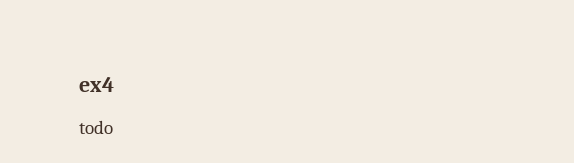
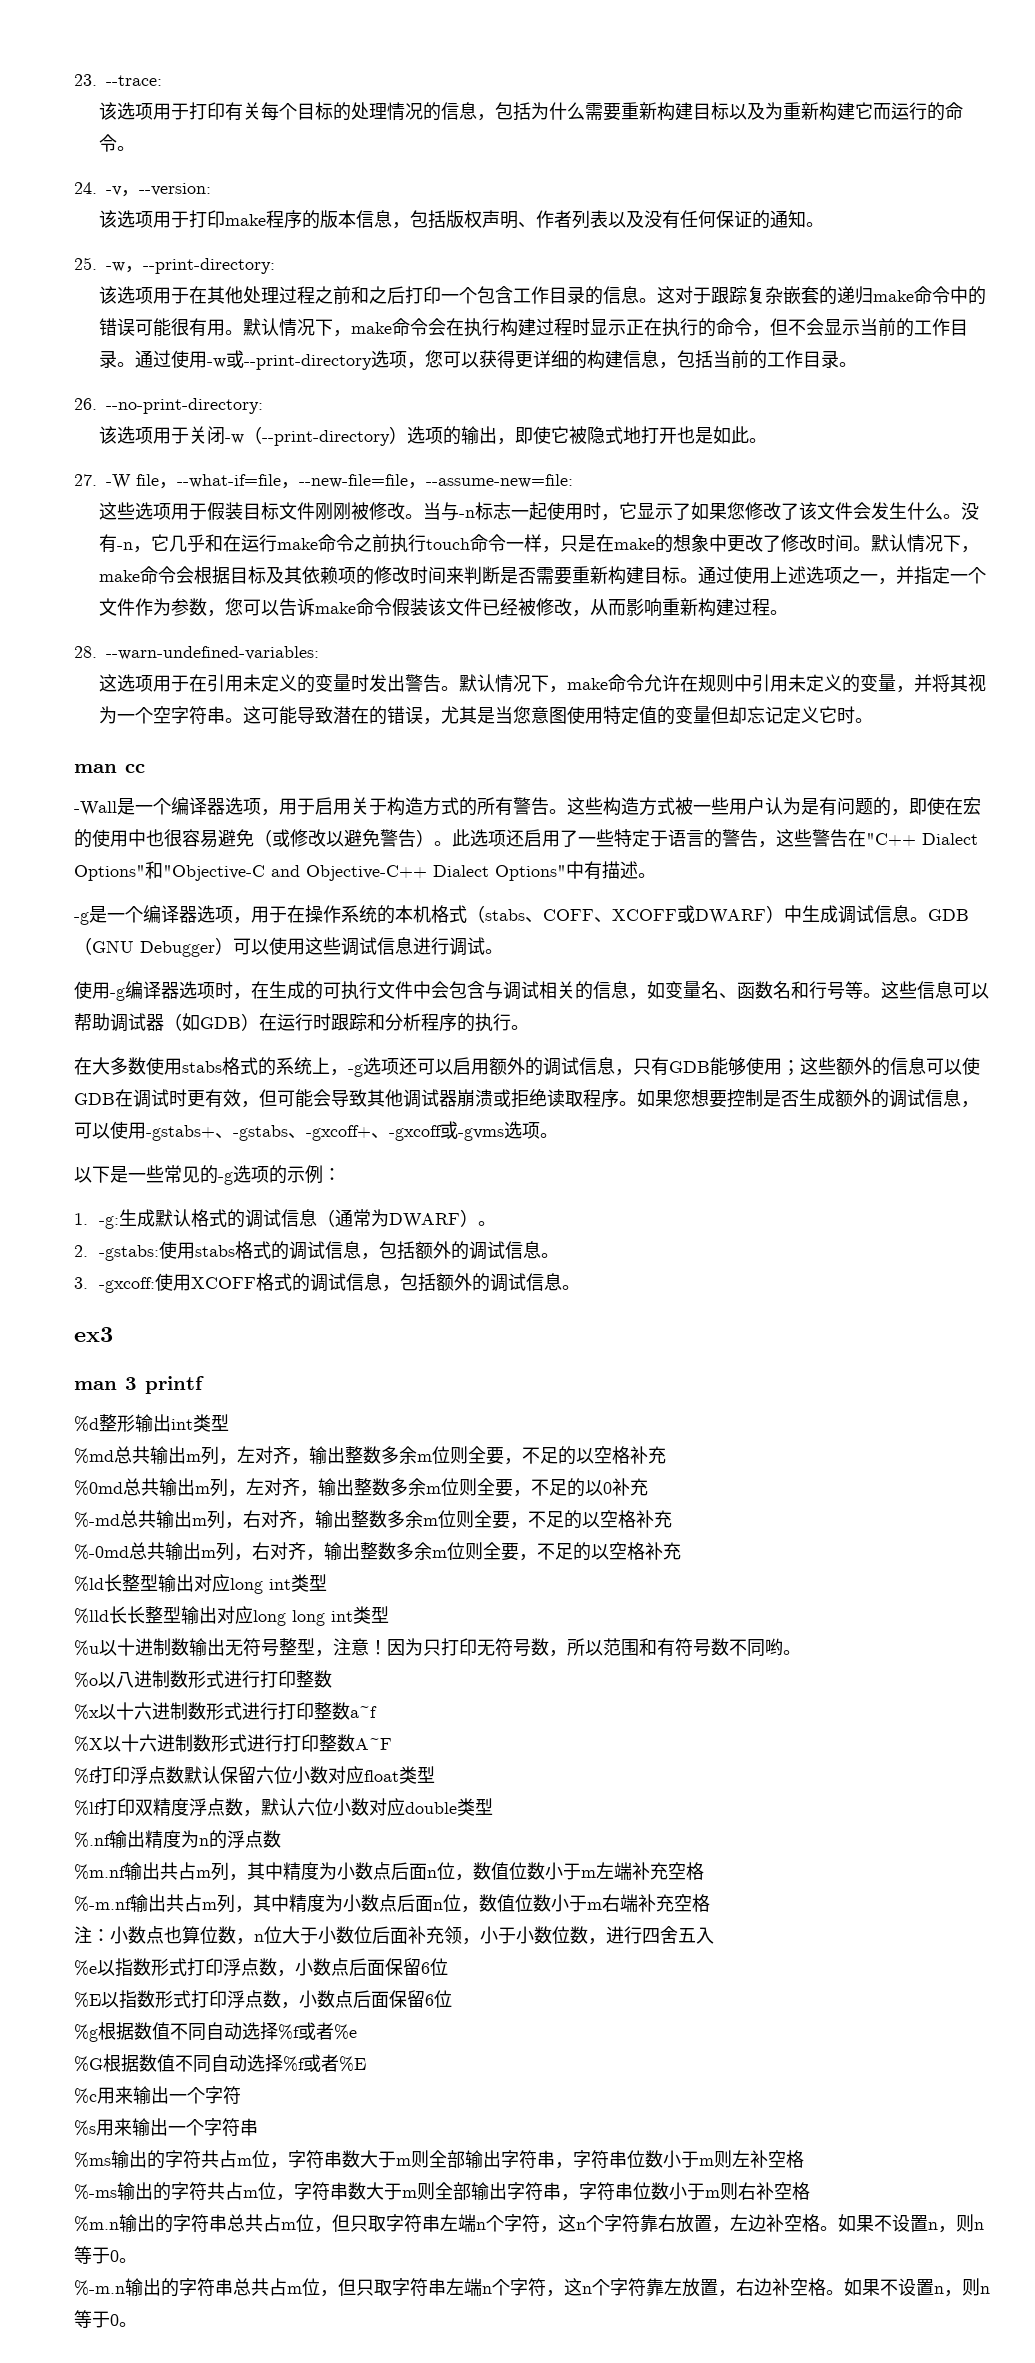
[79,77,114,92] [79,120,113,134] ex4 // todo -> [74,74,162,86] [98,102,963,121] [98,134,135,152] [74,182,211,197] [98,210,824,229] [74,257,275,274] [98,286,986,305] [98,318,968,337] [98,350,857,370] [74,398,263,414] [98,426,767,446] [74,474,573,489] [98,502,979,521] [98,534,979,553] [98,566,986,585] [98,598,788,617] [74,646,319,660] [98,674,986,693] [98,706,873,725] [74,764,145,773] [74,797,981,816] [74,829,978,848] [74,861,656,881] [74,905,969,925] [74,937,503,957] [74,981,989,1001] [74,1013,529,1032] [74,1057,980,1077] [74,1089,979,1108] [74,1121,558,1141] [74,1165,341,1185] [74,1209,496,1229] [74,1241,559,1261] [74,1273,580,1293] [74,1327,113,1342] [74,1376,204,1394] [74,1414,229,1433] [74,1446,666,1465] [74,1478,648,1497] [74,1510,672,1529] [74,1542,681,1561] [74,1574,327,1594] [74,1606,389,1626] [74,1638,801,1657] [74,1670,332,1688] [74,1702,377,1720] [74,1734,392,1752] [74,1766,435,1784] [74,1798,493,1817] [74,1830,281,1849] [74,1862,704,1881] [74,1894,710,1913] [74,1926,714,1945] [74,1958,448,1977] [74,1990,452,2009] [74,2022,357,2042] [74,2054,366,2073] [74,2086,241,2105] [74,2118,258,2137] [74,2150,804,2169] [74,2182,810,2201] [74,2214,984,2233] [74,2246,137,2264] [74,2278,990,2297] [74,2310,137,2328] 23. --trace: // 该选项用于打印有关每个目标的处理情况的信息，包括为什么需要重新构建目标以及为重新构建它而运行的命令。 // 24. -v，--version: // 该选项用于打印make程序的版本信息，包括版权声明、作者列表以及没有任何保证的通知。 // 25. -w，--print-directory: // 该选项用于在其他处理过程之前和之后打印一个包含工作目录的信息。这对于跟踪复杂嵌套的递归make命令中的错误可能很有用。默认情况下，make命令会在执行构建过程时显示正在执行的命令，但不会显示当前的工作目录。通过使用-w或--print-directory选项，您可以获得更详细的构建信息，包括当前的工作目录。 // 26. --no-print-directory: // 该选项用于关闭-w（--print-directory）选项的输出，即使它被隐式地打开也是如此。 // 27. -W file，--what-if=file，--new-file=file，--assume-new=file: // 这些选项用于假装目标文件刚刚被修改。当与-n标志一起使用时，它显示了如果您修改了该文件会发生什么。没有-n，它几乎和在运行make命令之前执行touch命令一样，只是在make的想象中更改了修改时间。默认情况下，make命令会根据目标及其依赖项的修改时间来判断是否需要重新构建目标。通过使用上述选项之一，并指定一个文件作为参数，您可以告诉make命令假装该文件已经被修改，从而影响重新构建过程。 // 28. --warn-undefined-variables: // 这选项用于在引用未定义的变量时发出警告。默认情况下，make命令允许在规则中引用未定义的变量，并将其视为一个空字符串。这可能导致潜在的错误，尤其是当您意图使用特定值的变量但却忘记定义它时。 // man cc // -Wall是一个编译器选项，用于启用关于构造方式的所有警告。这些构造方式被一些用户认为是有问题的，即使在宏的使用中也很容易避免（或修改以避免警告）。此选项还启用了一些特定于语言的警告，这些警告在"C++ Dialect Options"和"Objective-C and Objective-C++ Dialect Options"中有描述。 // -g是一个编译器选项，用于在操作系统的本机格式（stabs、COFF、XCOFF或DWARF）中生成调试信息。GDB（GNU Debugger）可以使用这些调试信息进行调试。 // 使用-g编译器选项时，在生成的可执行文件中会包含与调试相关的信息，如变量名、函数名和行号等。这些信息可以帮助调试器（如GDB）在运行时跟踪和分析程序的执行。 // 在大多数使用stabs格式的系统上，-g选项还可以启用额外的调试信息，只有GDB能够使用；这些额外的信息可以使GDB在调试时更有效，但可能会导致其他调试器崩溃或拒绝读取程序。如果您想要控制是否生成额外的调试信息，可以使用-gstabs+、-gstabs、-gxcoff+、-gxcoff或-gvms选项。 // 以下是一些常见的-g选项的示例： // 1. -g:生成默认格式的调试信息（通常为DWARF）。 // 2. -gstabs:使用stabs格式的调试信息，包括额外的调试信息。 // 3. -gxcoff:使用XCOFF格式的调试信息，包括额外的调试信息。 // ex3 // man 3 printf // %d整形输出int类型 // %md总共输出m列，左对齐，输出整数多余m位则全要，不足的以空格补充 // %0md总共输出m列，左对齐，输出整数多余m位则全要，不足的以0补充 // %-md总共输出m列，右对齐，输出整数多余m位则全要，不足的以空格补充 // %-0md总共输出m列，右对齐，输出整数多余m位则全要，不足的以空格补充 // %ld长整型输出对应long int类型 // %lld长长整型输出对应long long int类型 // %u以十进制数输出无符号整型，注意！因为只打印无符号数，所以范围和有符号数不同哟。 // %o以八进制数形式进行打印整数 // %x以十六进制数形式进行打印整数a~f // %X以十六进制数形式进行打印整数A~F // %f打印浮点数默认保留六位小数对应float类型 // %lf打印双精度浮点数，默认六位小数对应double类型 // %.nf输出精度为n的浮点数 // %m.nf输出共占m列，其中精度为小数点后面n位，数值位数小于m左端补充空格 // %-m.nf输出共占m列，其中精度为小数点后面n位，数值位数小于m右端补充空格 // 注：小数点也算位数，n位大于小数位后面补充领，小于小数位数，进行四舍五入 // %e以指数形式打印浮点数，小数点后面保留6位 // %E以指数形式打印浮点数，小数点后面保留6位 // %g根据数值不同自动选择%f或者%e // %G根据数值不同自动选择%f或者%E // %c用来输出一个字符 // %s用来输出一个字符串 // %ms输出的字符共占m位，字符串数大于m则全部输出字符串，字符串位数小于m则左补空格 // %-ms输出的字符共占m位，字符串数大于m则全部输出字符串，字符串位数小于m则右补空格 // %m.n输出的字符串总共占m位，但只取字符串左端n个字符，这n个字符靠右放置，左边补空格。如果不设置n，则n等于0。 // %-m.n输出的字符串总共占m位，但只取字符串左端n个字符，这n个字符靠左放置，右边补空格。如果不设置n，则n等于0。

